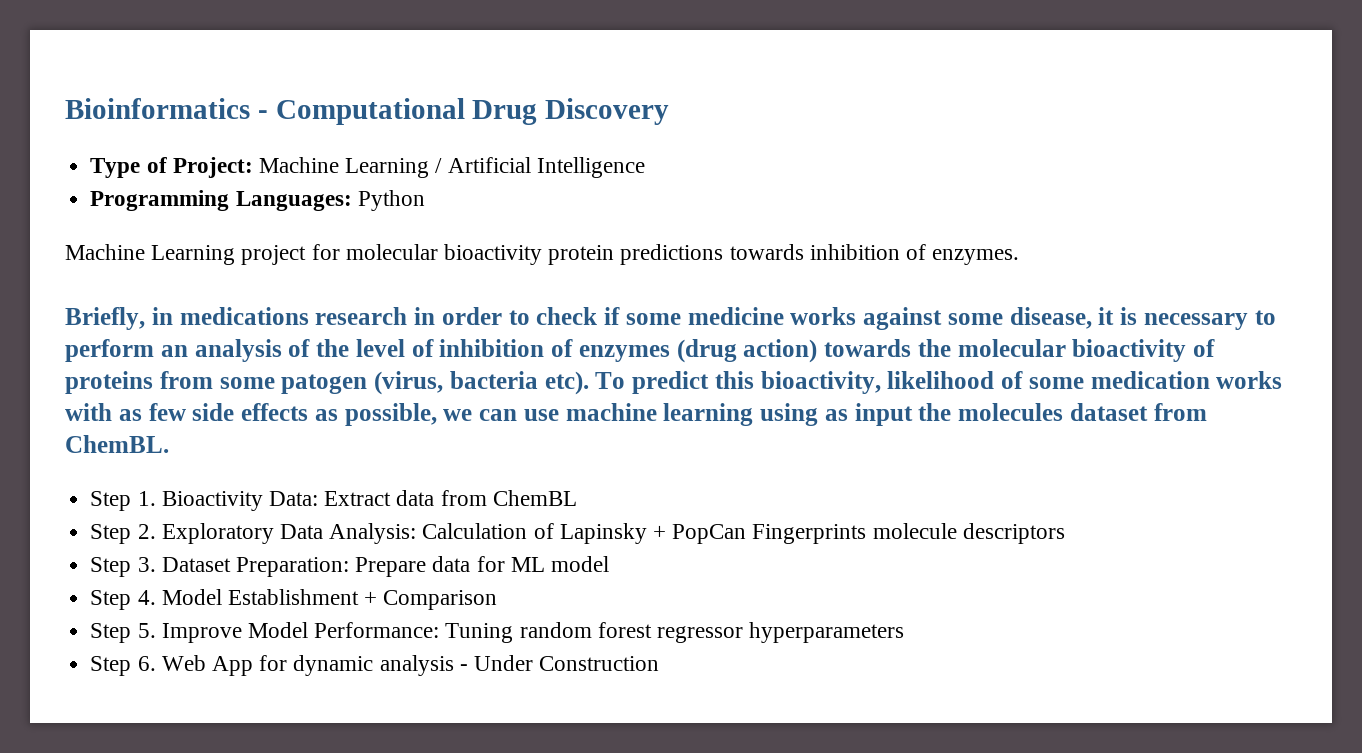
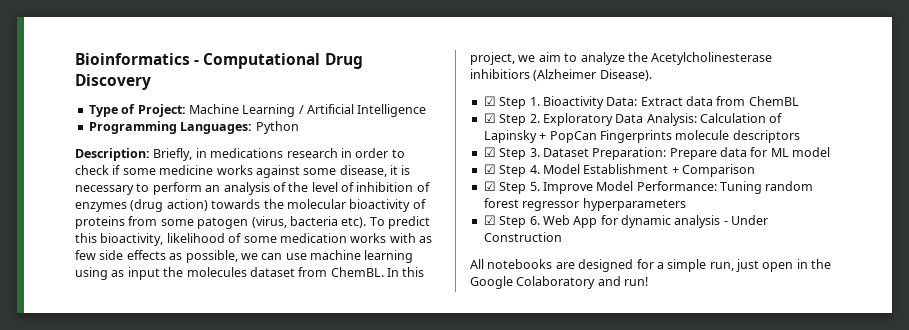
[65,244,1020,265] Machine Learning project for molecular bioactivity protein predictions towards inhibition of enzymes. // -> [75,148,150,161] Description:
(169, 444) // -> [387,267,425,277] [470,52,773,65] [470,69,652,81] [483,96,496,106] In this project, we aim to analyze the Acetylcholinesterase inhibitiors (Alzheimer Disease). // ☑
(577, 498) none -> [483,113,496,123] ☑
(1065, 533) none -> [483,147,496,157] ☑
(609, 564) none -> [483,164,496,174] ☑
(498, 600) none -> [483,181,496,191] ☑
(905, 632) none -> [483,215,496,225] ☑
(660, 663) none -> [470,259,832,272] [470,276,649,289] // All notebooks are designed for a simple run, just open in the Google Colaboratory and run!

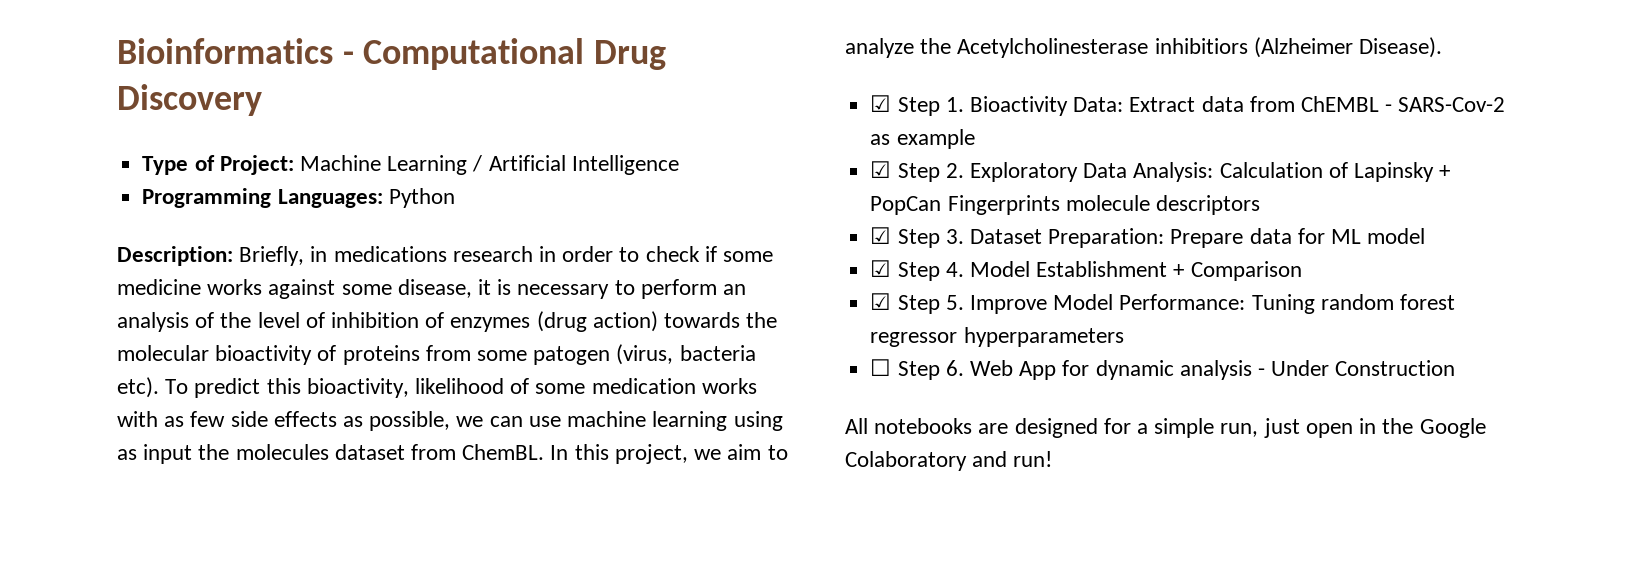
[748,96,799,106] ChemBL -> [1300,96,1506,112] [870,129,975,149] ChEMBL - SARS-Cov-2 as example
[483,215,496,225] ☑ -> [870,359,892,376] ☐

